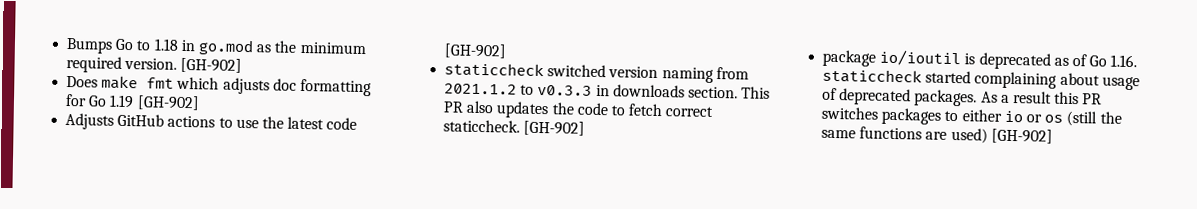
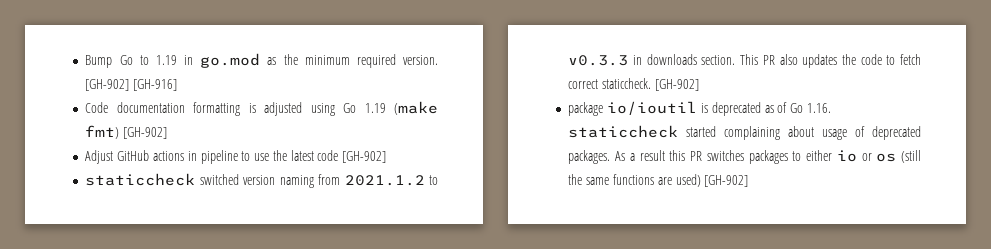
[66,37,114,54] Bumps -> [85,55,113,68] Bump
[153,38,179,51] 1.18 -> [155,55,177,65] 1.19
[66,75,372,97] [65,93,200,111] [65,112,115,130] // Does make fmt which adjusts doc formatting for Go 1.19 [GH-902] // Adjusts -> [133,79,178,91] [85,101,438,116] [85,125,168,139] [85,150,114,164] [GH-916] // Code documentation formatting is adjusted using Go 1.19 (make fmt) [GH-902] // Adjust
(216, 121) none -> [187,150,238,164] in pipeline

